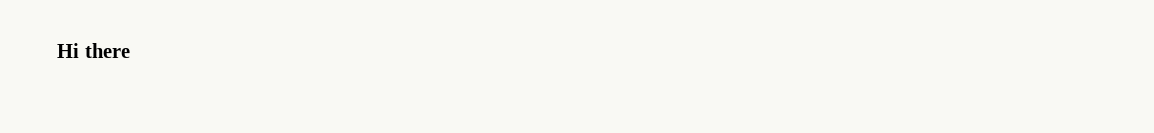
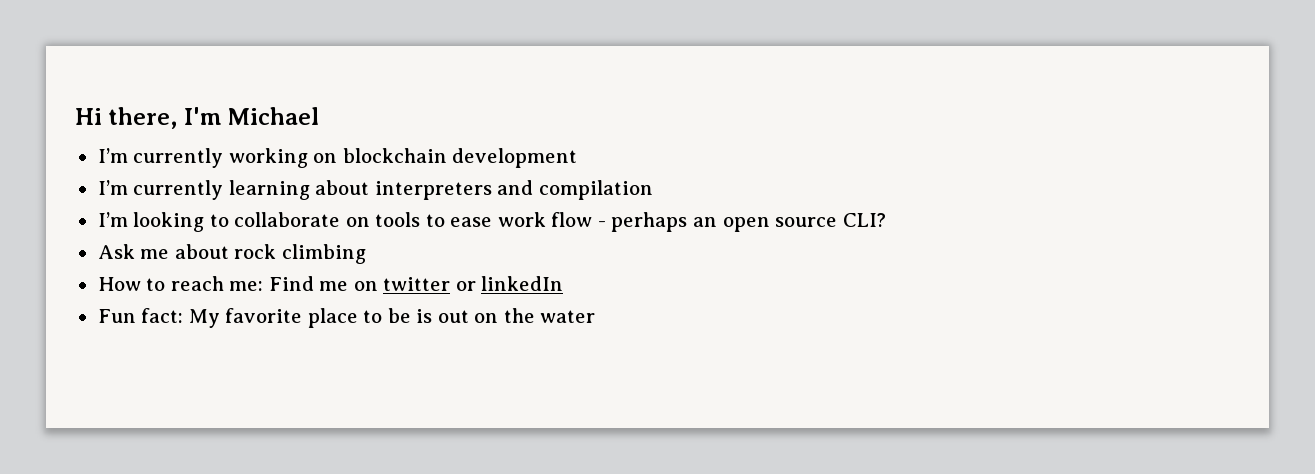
[84,43,130,58] there -> [108,107,320,129] [97,148,578,168] [97,180,653,200] [97,212,886,232] [97,244,366,264] [97,276,564,291] [97,308,596,328] there, I'm Michael // I’m currently working on blockchain development // I’m currently learning about interpreters and compilation // I’m looking to collaborate on tools to ease work flow - perhaps an open source CLI? // Ask me about rock climbing // How to reach me: Find me on twitter or linkedIn // Fun fact: My favorite place to be is out on the water

